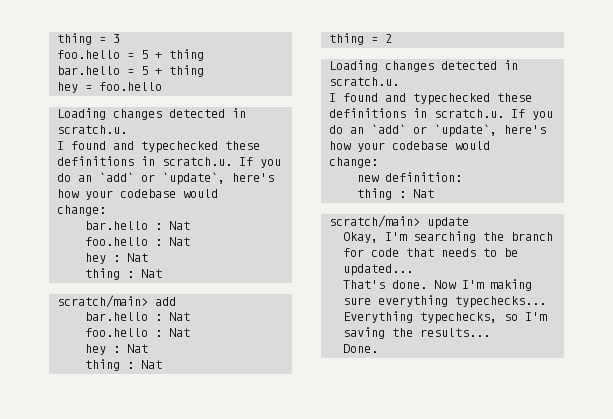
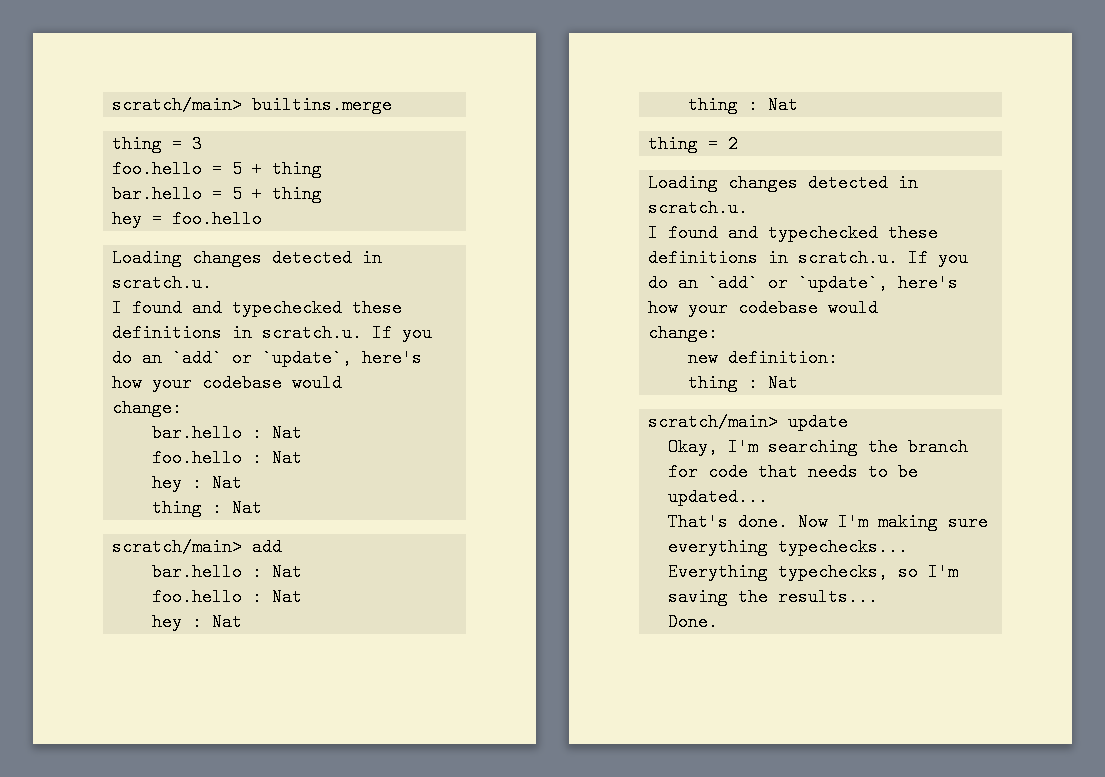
(56, 39) none -> [112,96,393,114] scratch/main> builtins.merge //

